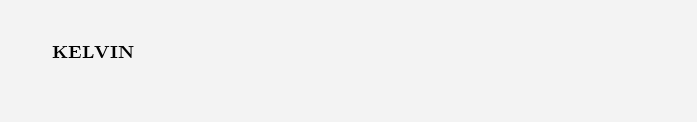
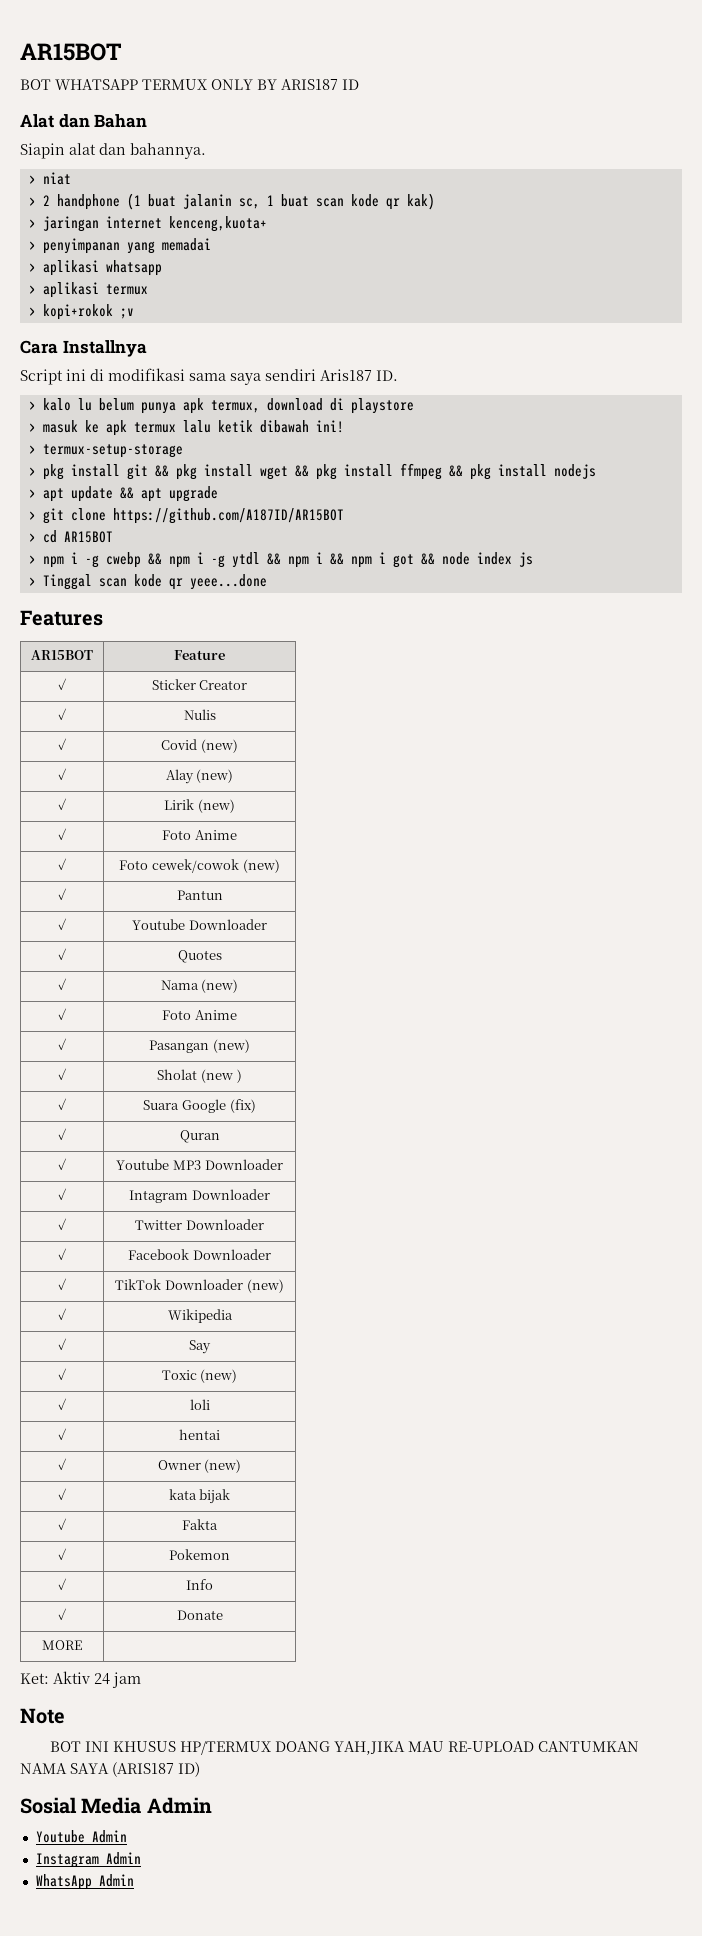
[52,45,134,58] KELVIN -> [20,43,122,61] [20,79,359,90] [20,114,148,128] [20,143,206,159] [28,172,71,185] [28,193,435,210] [28,216,267,232] [28,238,211,254] [28,260,162,276] [28,282,148,298] [28,304,134,320] [20,340,147,357] [20,368,398,385] [28,398,414,414] [28,420,344,436] [28,444,183,458] [28,463,596,480] [28,486,218,502] [28,508,344,524] [28,530,113,543] [28,552,533,568] [28,574,267,590] [20,610,103,626] [31,650,93,660] [174,650,225,660] [58,678,67,690] [151,679,248,690] [58,708,67,720] [183,709,216,720] [58,738,67,750] [161,739,238,753] [58,768,67,780] [165,769,234,784] [58,798,67,810] [164,799,235,813] [58,828,67,840] [162,830,237,840] [58,858,67,870] [119,859,280,873] [58,888,67,900] [176,890,223,900] [58,918,67,930] [132,919,267,930] [58,948,67,960] [177,950,222,963] [58,978,67,990] [160,979,239,993] [58,1008,67,1020] [162,1010,237,1020] [58,1038,67,1050] [149,1039,250,1053] [58,1068,67,1080] [157,1069,242,1083] [58,1098,67,1110] [143,1099,256,1113] [58,1128,67,1140] [179,1130,220,1143] [58,1158,67,1170] [116,1159,283,1170] [58,1188,67,1200] [129,1189,270,1203] [58,1218,67,1230] [135,1219,264,1230] [58,1248,67,1260] [128,1249,271,1260] [58,1278,67,1290] [115,1279,284,1293] [58,1308,67,1320] [167,1309,233,1323] [58,1338,67,1350] [189,1340,211,1354] [58,1368,67,1380] [161,1369,238,1383] [58,1398,67,1410] [189,1399,210,1410] [58,1428,67,1440] [179,1429,220,1440] [58,1458,67,1470] [157,1459,242,1473] [58,1488,67,1500] [168,1489,231,1504] [58,1518,67,1530] [182,1519,218,1530] [58,1548,67,1560] [169,1549,230,1560] [58,1578,67,1590] [186,1579,213,1590] [58,1608,67,1620] [176,1610,223,1620] [42,1640,82,1650] [20,1671,141,1688] [20,1708,65,1724] [49,1741,639,1755] [20,1762,200,1777] [20,1797,212,1814] [35,1830,127,1843] [35,1852,141,1868] [35,1874,134,1890] AR15BOT // BOT WHATSAPP TERMUX ONLY BY ARIS187 ID // Alat dan Bahan // Siapin alat dan bahannya. // > niat // > 2 handphone (1 buat jalanin sc, 1 buat scan kode qr kak) // > jaringan internet kenceng,kuota+ // > penyimpanan yang memadai // > aplikasi whatsapp // > aplikasi termux // > kopi+rokok ;v // Cara Installnya // Script ini di modifikasi sama saya sendiri Aris187 ID. // > kalo lu belum punya apk termux, download di playstore // > masuk ke apk termux lalu ketik dibawah ini! // > termux-setup-storage // > pkg install git && pkg install wget && pkg install ffmpeg && pkg install nodejs // > apt update && apt upgrade // > git clone https://github.com/A187ID/AR15BOT // > cd AR15BOT // > npm i -g cwebp && npm i -g ytdl && npm i && npm i got && node index js // > Tinggal scan kode qr yeee...done // Features // AR15BOT | Feature // ✓ | Sticker Creator // ✓ | Nulis // ✓ | Covid (new) // ✓ | Alay (new) // ✓ | Lirik (new) // ✓ | Foto Anime // ✓ | Foto cewek/cowok (new) // ✓ | Pantun // ✓ | Youtube Downloader // ✓ | Quotes // ✓ | Nama (new) // ✓ | Foto Anime // ✓ | Pasangan (new) // ✓ | Sholat (new ) // ✓ | Suara Google (fix) // ✓ | Quran // ✓ | Youtube MP3 Downloader // ✓ | Intagram Downloader // ✓ | Twitter Downloader // ✓ | Facebook Downloader // ✓ | TikTok Downloader (new) // ✓ | Wikipedia // ✓ | Say // ✓ | Toxic (new) // ✓ | loli // ✓ | hentai // ✓ | Owner (new) // ✓ | kata bijak // ✓ | Fakta // ✓ | Pokemon // ✓ | Info // ✓ | Donate // MORE | // Ket: Aktiv 24 jam // Note // BOT INI KHUSUS HP/TERMUX DOANG YAH,JIKA MAU RE-UPLOAD CANTUMKAN NAMA SAYA (ARIS187 ID) // Sosial Media Admin // Youtube Admin // Instagram Admin // WhatsApp Admin

